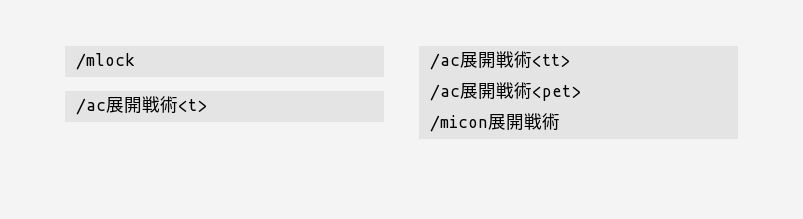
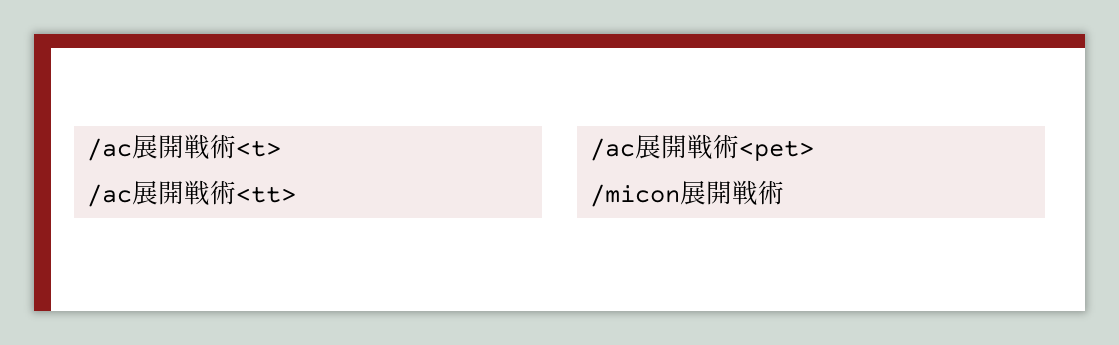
[75,53,135,70] /mlock // -> (86, 149) none

